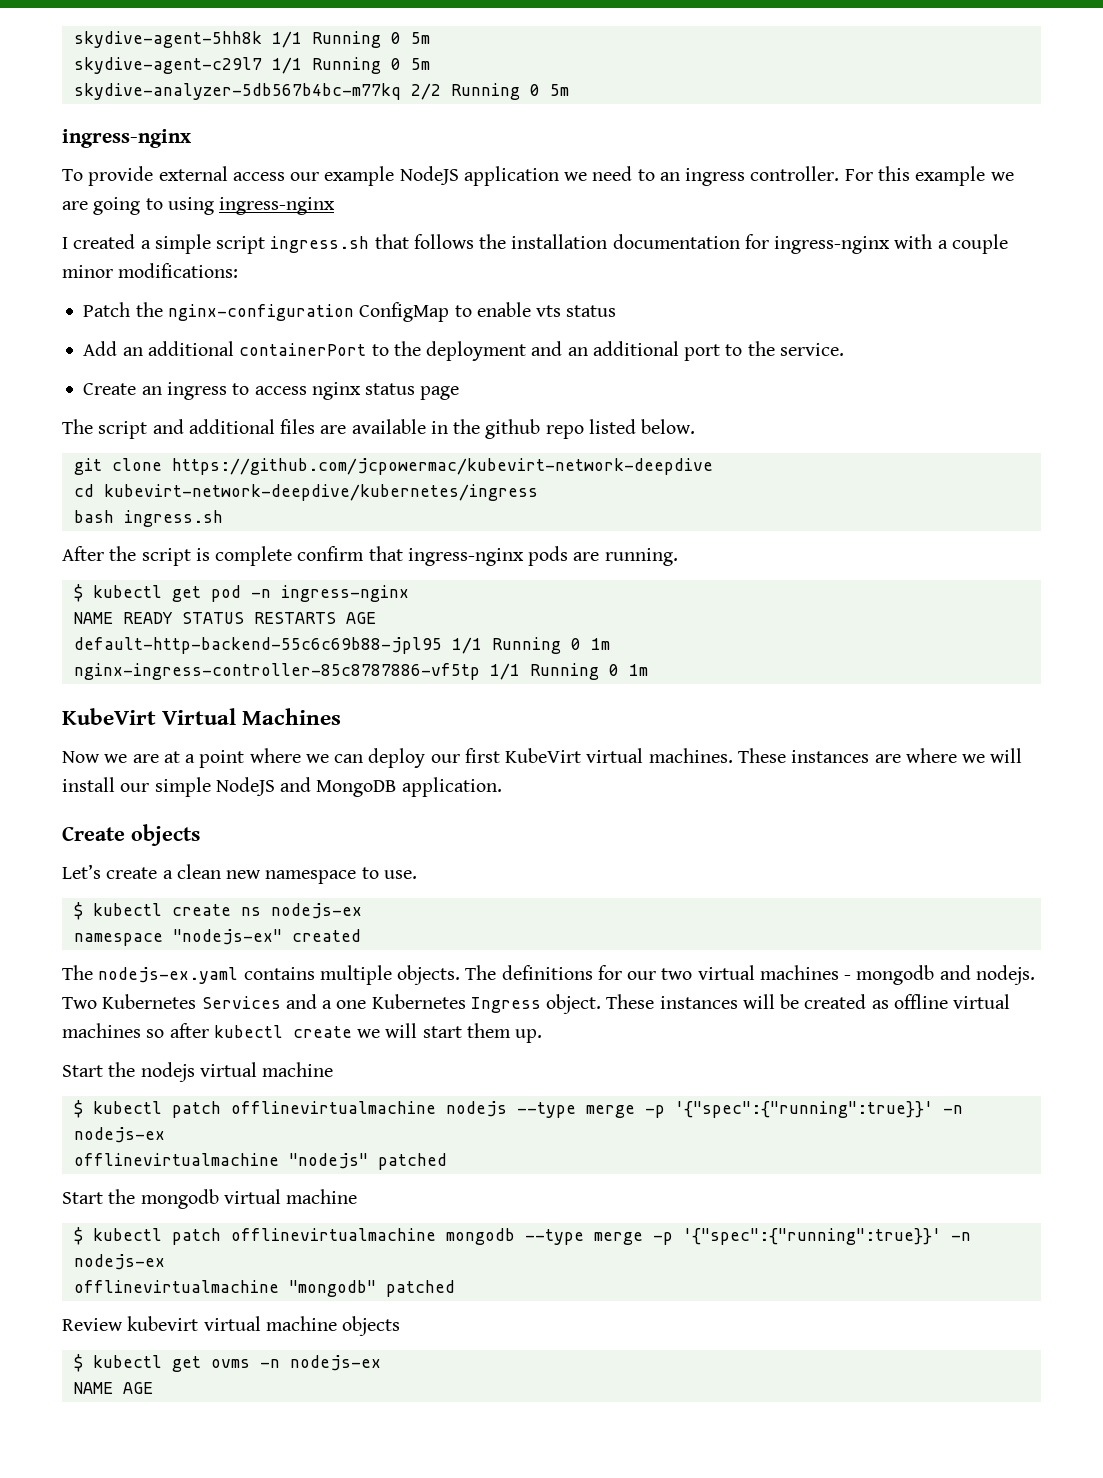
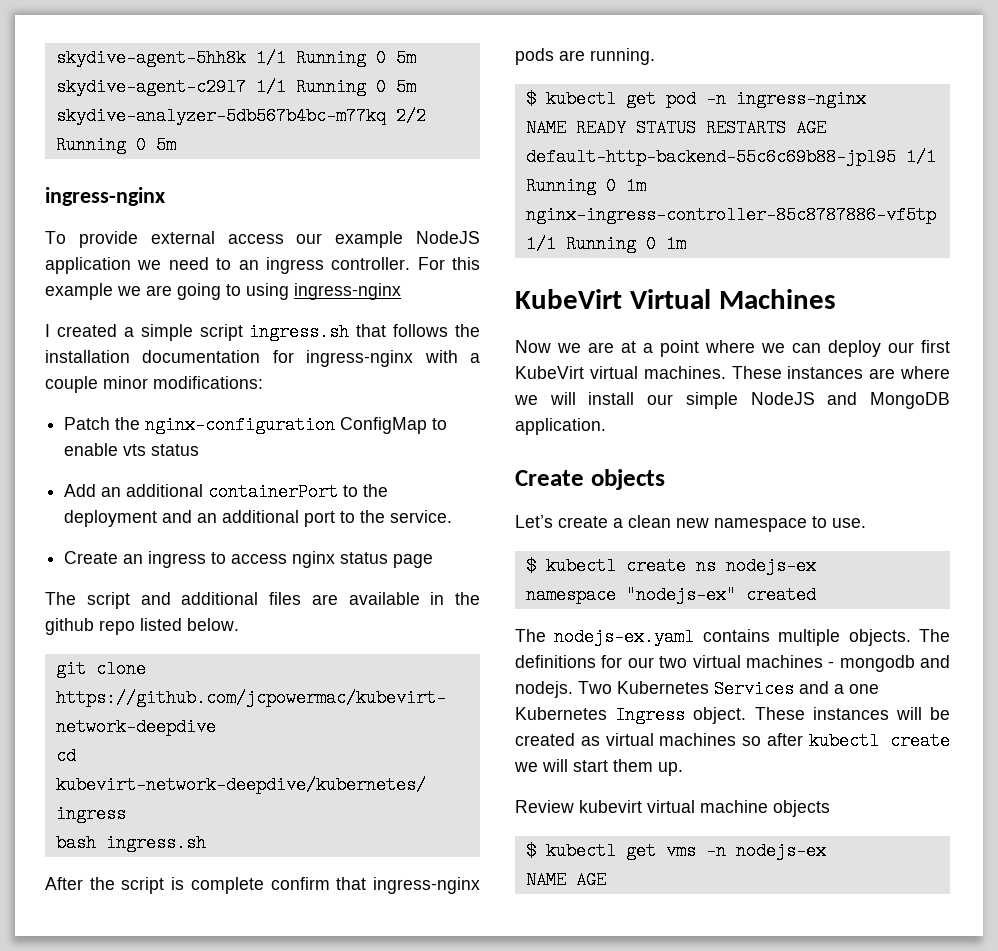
[893,994,948,1009] offline -> (600, 741) none
[62,1062,334,1082] [73,1100,963,1118] [73,1127,165,1143] [73,1153,447,1170] [62,1189,358,1209] [73,1227,971,1245] [73,1254,165,1270] [73,1280,455,1297] // Start the nodejs virtual machine // $ kubectl patch offlinevirtualmachine nodejs --type merge -p '{"spec":{"running":true}}' -n nodejs-ex // offlinevirtualmachine "nodejs" patched // Start the mongodb virtual machine // $ kubectl patch offlinevirtualmachine mongodb --type merge -p '{"spec":{"running":true}}' -n nodejs-ex // offlinevirtualmachine "mongodb" patched -> (683, 769) none
[210,1359,250,1368] ovms -> [665,842,696,860] vms

